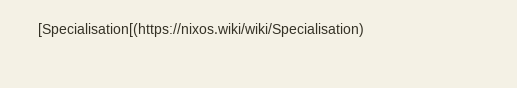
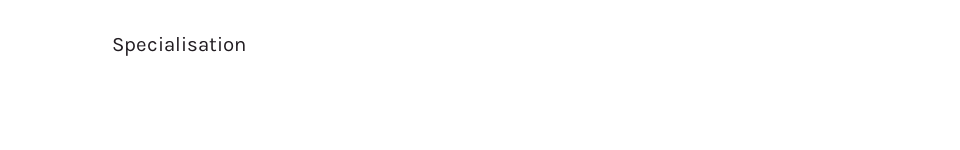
[38,23,364,37] [Specialisation[(https://nixos.wiki/wiki/Specialisation) -> [112,36,246,56] Specialisation

